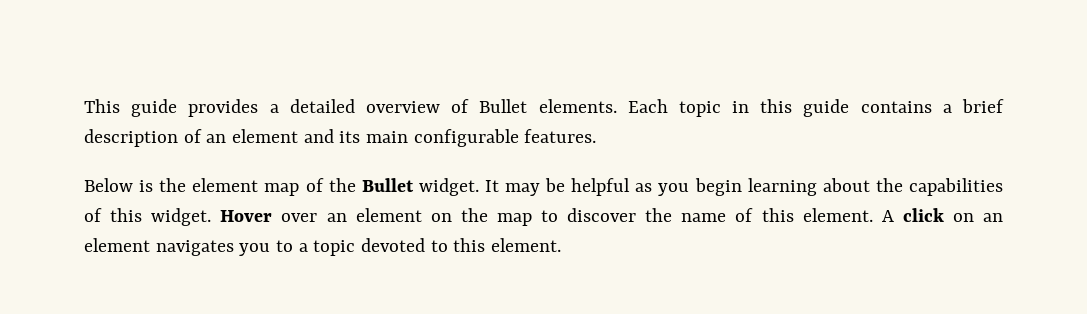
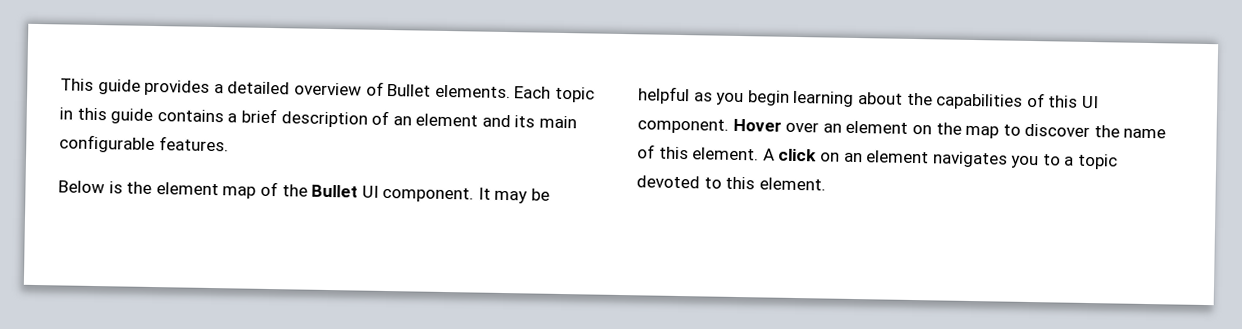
[418,178,479,196] widget. -> [361,185,475,203] UI component.
[151,208,212,226] widget. -> [1081,95,1099,109] [637,118,729,134] UI component.

